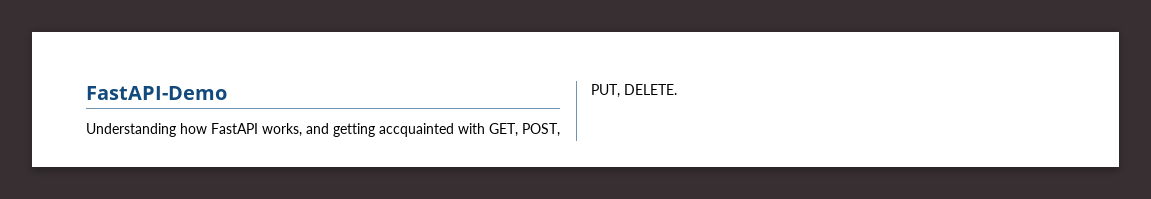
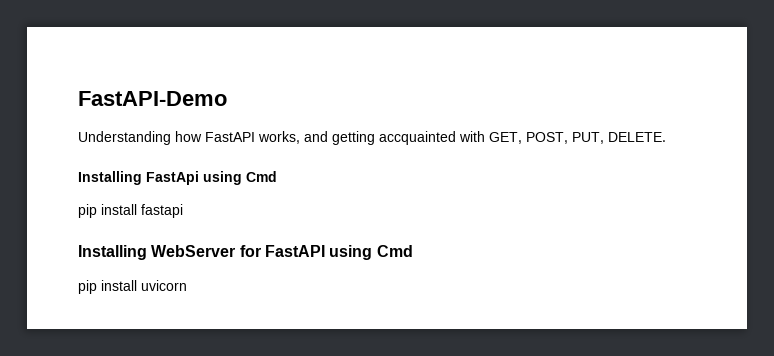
(677, 89) none -> [78,171,277,185] [78,204,183,218] [78,245,413,260] [78,280,187,294] // Installing FastApi using Cmd // pip install fastapi // Installing WebServer for FastAPI using Cmd // pip install uvicorn

